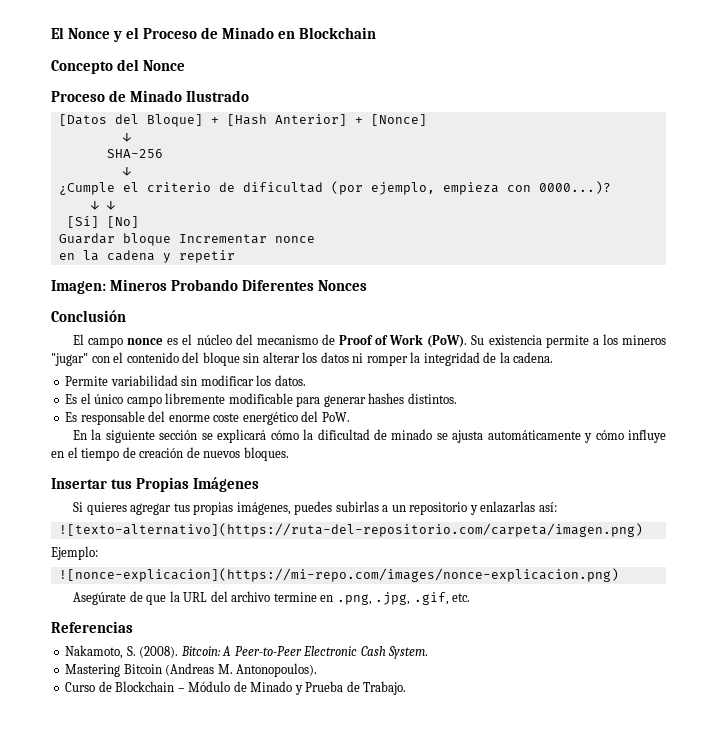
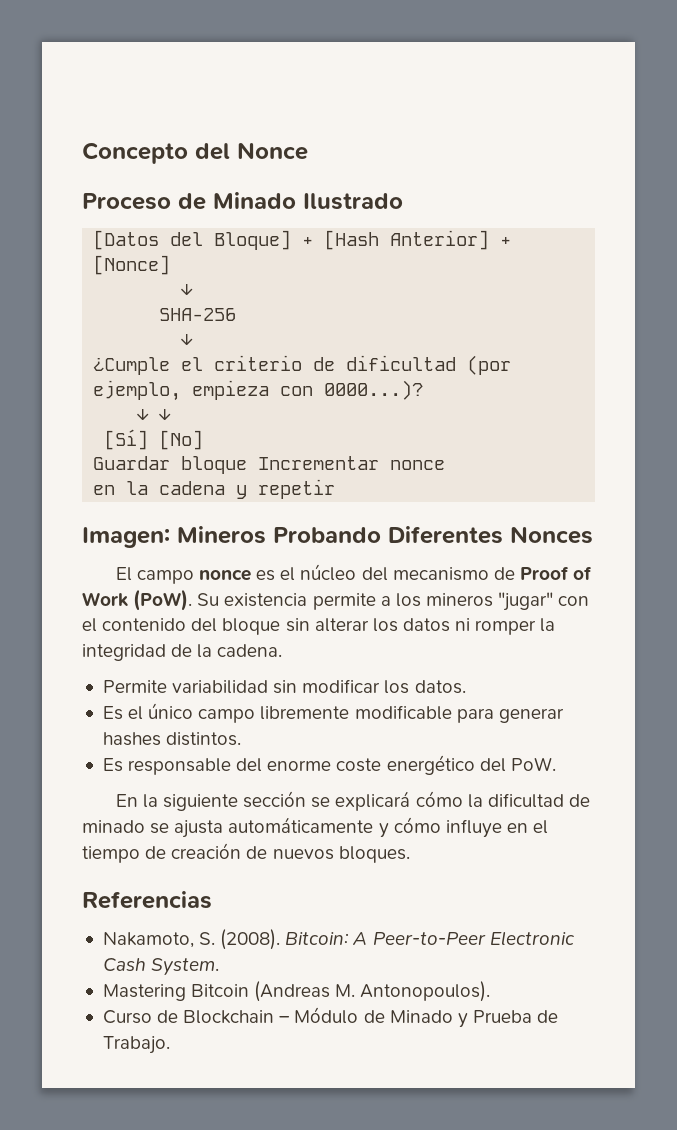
[51,27,377,42] El Nonce y el Proceso de Minado en Blockchain // -> (82, 153) none
[51,310,126,322] // Conclusión -> (593, 535) none
[51,477,259,492] [72,501,557,515] [58,523,643,537] [51,546,98,560] [58,568,619,582] [72,591,471,605] // Insertar tus Propias Imágenes // Si quieres agregar tus propias imágenes, puedes subirlas a un repositorio y enlazarlas así: // ![texto-alternativo](https://ruta-del-repositorio.com/carpeta/imagen.png) // Ejemplo: // ![nonce-explicacion](https://mi-repo.com/images/nonce-explicacion.png) // Asegúrate de que la URL del archivo termine en .png, .jpg, .gif, etc. -> (410, 854) none

